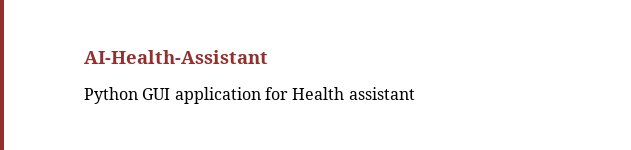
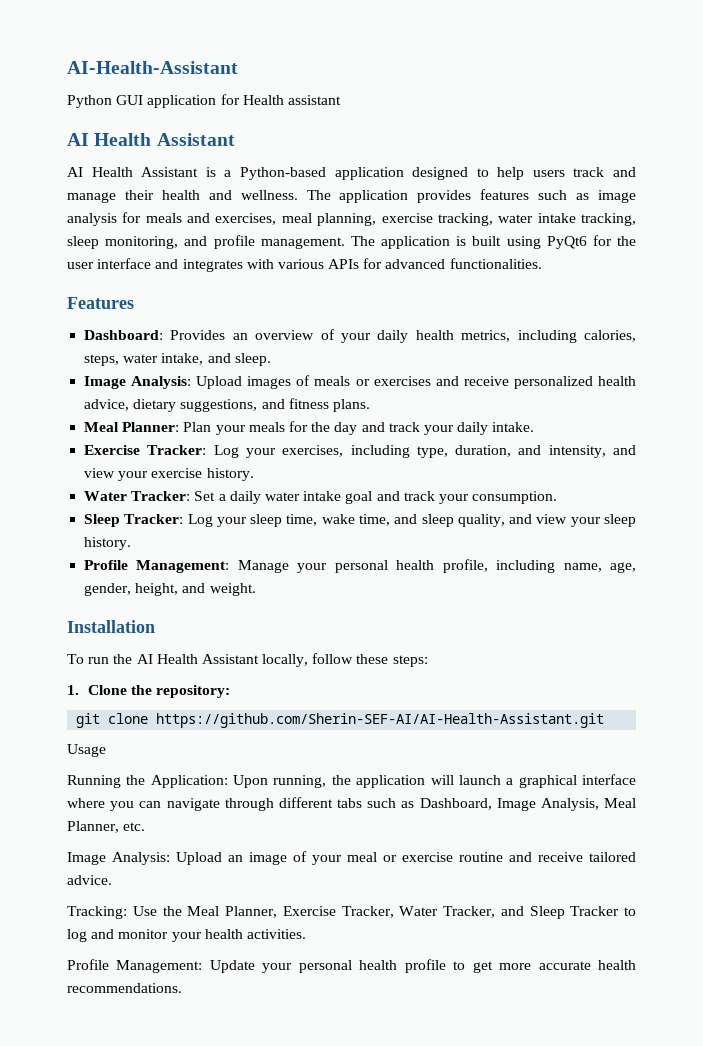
(415, 93) none -> [67,133,235,146] [67,167,636,180] [67,189,636,203] [67,212,636,226] [67,235,636,249] [67,258,542,272] [67,297,134,309] [84,329,636,343] [84,353,271,366] [84,375,636,389] [84,398,370,412] [84,421,535,435] [84,445,637,458] [84,468,254,481] [84,491,558,504] [84,514,636,527] [84,537,132,550] [84,559,637,573] [84,583,256,596] [67,620,155,633] [67,653,428,667] [67,685,231,698] [76,713,605,728] [67,744,106,757] [67,774,637,788] [67,797,637,811] [67,821,146,833] [67,851,636,865] [67,875,112,885] [67,906,636,919] [67,929,306,942] [67,959,636,973] [67,983,182,993] // AI Health Assistant // AI Health Assistant is a Python-based application designed to help users track and manage their health and wellness. The application provides features such as image analysis for meals and exercises, meal planning, exercise tracking, water intake tracking, sleep monitoring, and profile management. The application is built using PyQt6 for the user interface and integrates with various APIs for advanced functionalities. // Features // Dashboard: Provides an overview of your daily health metrics, including calories, steps, water intake, and sleep. // Image Analysis: Upload images of meals or exercises and receive personalized health advice, dietary suggestions, and fitness plans. // Meal Planner: Plan your meals for the day and track your daily intake. // Exercise Tracker: Log your exercises, including type, duration, and intensity, and view your exercise history. // Water Tracker: Set a daily water intake goal and track your consumption. // Sleep Tracker: Log your sleep time, wake time, and sleep quality, and view your sleep history. // Profile Management: Manage your personal health profile, including name, age, gender, height, and weight. // Installation // To run the AI Health Assistant locally, follow these steps: // 1. Clone the repository: // git clone https://github.com/Sherin-SEF-AI/AI-Health-Assistant.git // Usage // Running the Application: Upon running, the application will launch a graphical interface where you can navigate through different tabs such as Dashboard, Image Analysis, Meal Planner, etc. // Image Analysis: Upload an image of your meal or exercise routine and receive tailored advice. // Tracking: Use the Meal Planner, Exercise Tracker, Water Tracker, and Sleep Tracker to log and monitor your health activities. // Profile Management: Update your personal health profile to get more accurate health recommendations.

